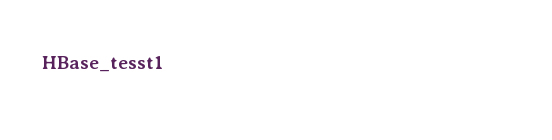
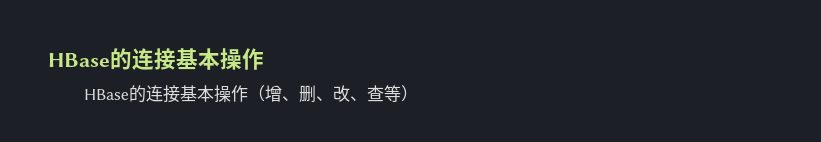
[42,56,163,72] HBase_tesst1 -> [48,48,264,70] [83,85,418,103] HBase的连接基本操作 // HBase的连接基本操作（增、删、改、查等）

